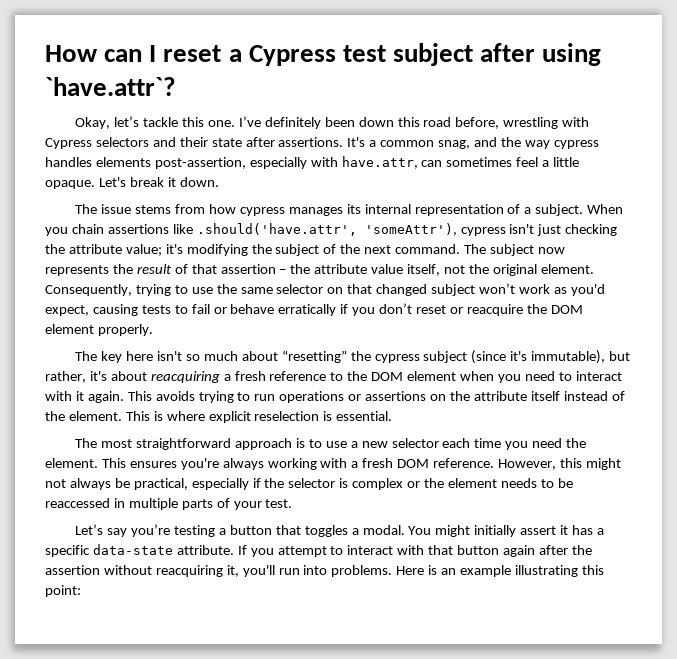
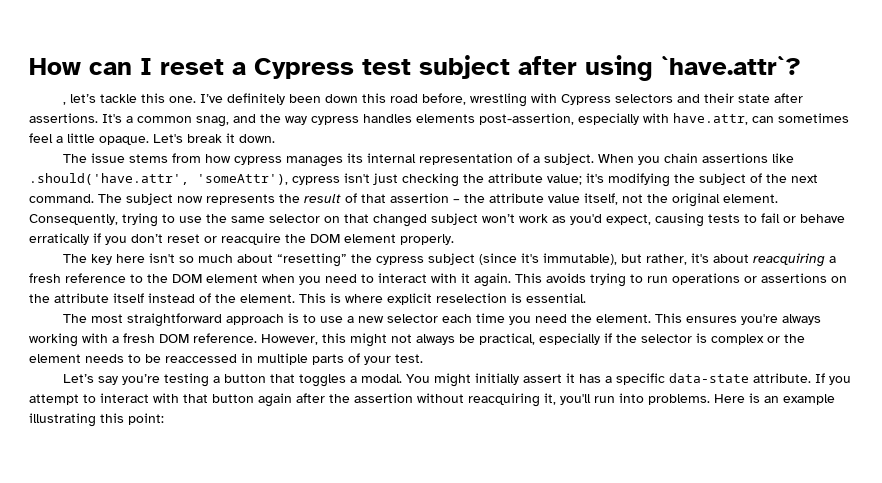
[75,117,111,129] Okay, -> [62,102,66,105] ,

